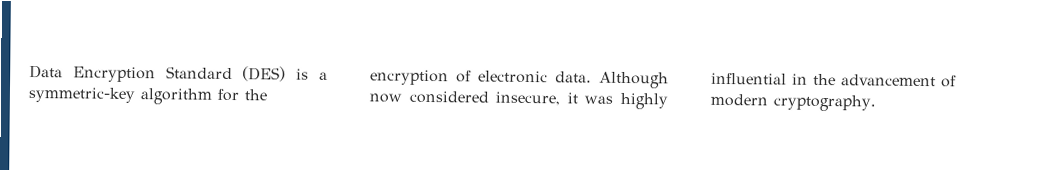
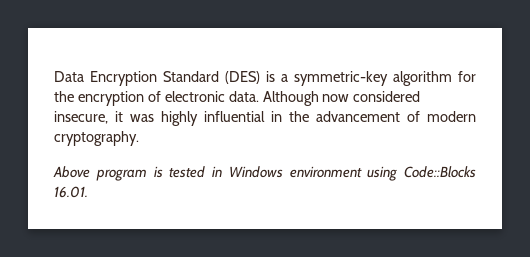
(876, 103) none -> [53,166,476,181] [54,186,88,198] // Above program is tested in Windows environment using Code::Blocks 16.01.

